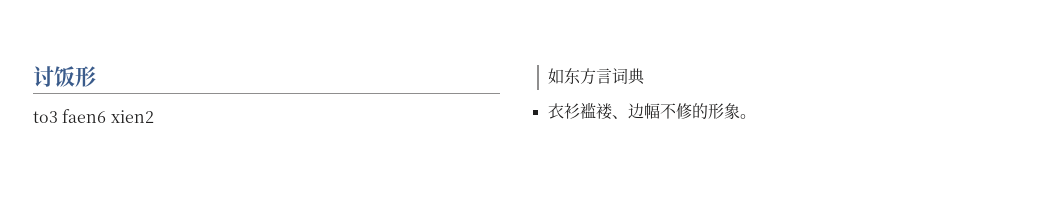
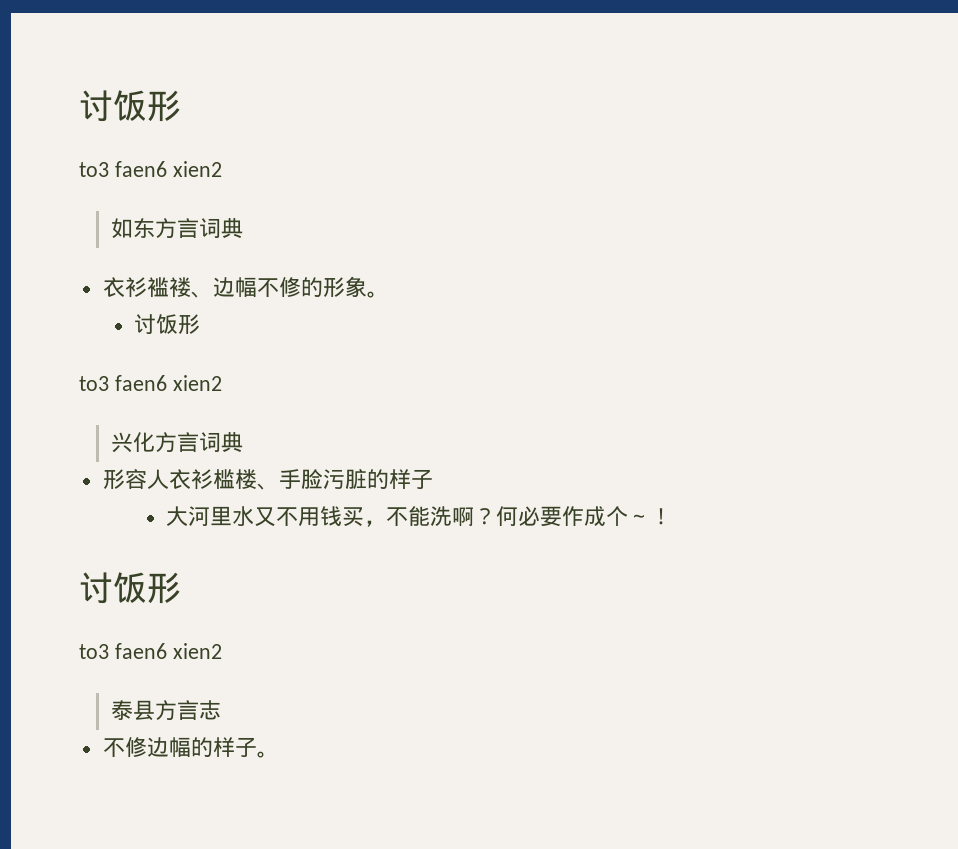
(756, 116) none -> [134,314,201,334] [79,375,222,391] [110,432,243,453] [102,469,433,490] [166,506,673,527] [79,572,181,604] [79,643,222,659] [110,700,221,721] [102,737,279,758] // 讨饭形 // to3 faen6 xien2 // 兴化方言词典 // 形容人衣衫槛楼、手脸污脏的样子 // 大河里水又不用钱买，不能洗啊？何必要作成个～！ // 讨饭形 // to3 faen6 xien2 // 泰县方言志 // 不修边幅的样子。

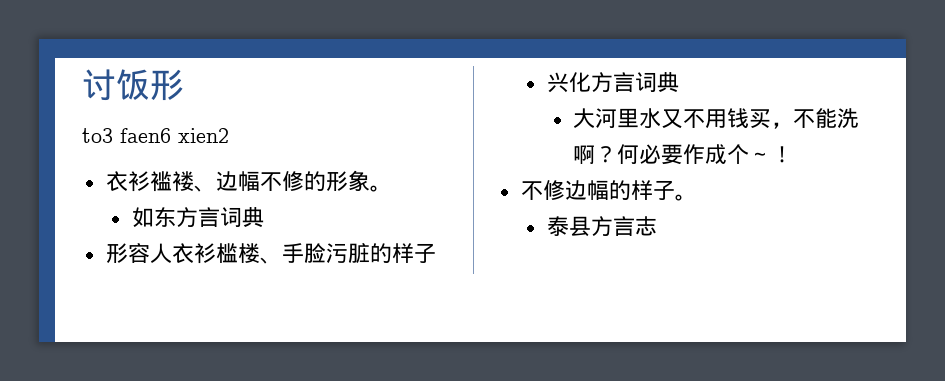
[79,90,181,122] [79,161,222,177] [110,218,243,239] 讨饭形 // to3 faen6 xien2 // 如东方言词典 -> [82,69,184,101] [82,128,229,143] 讨饭形 // to3 faen6 xien2
[134,314,201,334] [79,375,222,391] [110,432,155,453] 讨饭形 // to3 faen6 xien2 // 兴化 -> [131,207,176,228] 如东
(433, 479) none -> [546,72,679,93] // 兴化方言词典
[79,572,181,604] [79,643,222,659] [110,700,221,721] // 讨饭形 // to3 faen6 xien2 // 泰县方言志 -> (793, 154) none
(279, 754) none -> [546,216,657,237] // 泰县方言志

